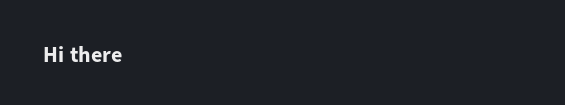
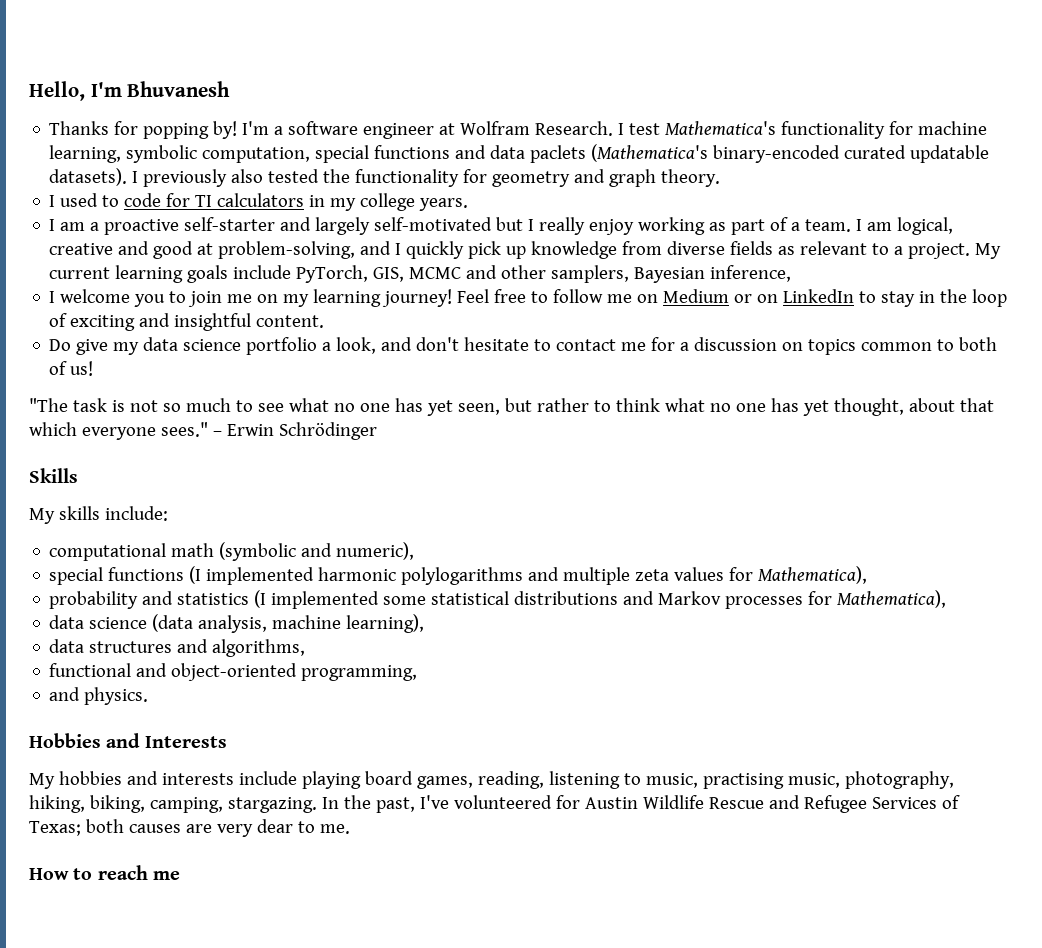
[43,46,122,62] Hi there -> [29,81,231,101] [49,121,988,139] [49,144,990,163] [49,168,721,187] [49,193,469,211] [49,217,954,235] [49,241,1002,259] [49,265,792,283] [49,289,1008,307] [49,313,325,331] [49,337,998,355] [49,361,94,376] [29,398,994,416] [29,422,377,440] [29,468,78,483] [29,506,168,524] [49,542,415,561] [49,566,868,585] [49,590,947,609] [49,614,425,633] [49,639,306,657] [49,663,418,681] [49,687,149,705] [29,733,227,748] [29,771,954,789] [29,795,960,813] [29,819,350,837] [29,865,180,880] Hello, I'm Bhuvanesh // Thanks for popping by! I'm a software engineer at Wolfram Research. I test Mathematica's functionality for machine learning, symbolic computation, special functions and data paclets (Mathematica's binary-encoded curated updatable datasets). I previously also tested the functionality for geometry and graph theory. // I used to code for TI calculators in my college years. // I am a proactive self-starter and largely self-motivated but I really enjoy working as part of a team. I am logical, creative and good at problem-solving, and I quickly pick up knowledge from diverse fields as relevant to a project. My current learning goals include PyTorch, GIS, MCMC and other samplers, Bayesian inference, // I welcome you to join me on my learning journey! Feel free to follow me on Medium or on LinkedIn to stay in the loop of exciting and insightful content. // Do give my data science portfolio a look, and don't hesitate to contact me for a discussion on topics common to both of us! // "The task is not so much to see what no one has yet seen, but rather to think what no one has yet thought, about that which everyone sees." – Erwin Schrödinger // Skills // My skills include: // computational math (symbolic and numeric), // special functions (I implemented harmonic polylogarithms and multiple zeta values for Mathematica), // probability and statistics (I implemented some statistical distributions and Markov processes for Mathematica), // data science (data analysis, machine learning), // data structures and algorithms, // functional and object-oriented programming, // and physics. // Hobbies and Interests // My hobbies and interests include playing board games, reading, listening to music, practising music, photography, hiking, biking, camping, stargazing. In the past, I've volunteered for Austin Wildlife Rescue and Refugee Services of Texas; both causes are very dear to me. // How to reach me

